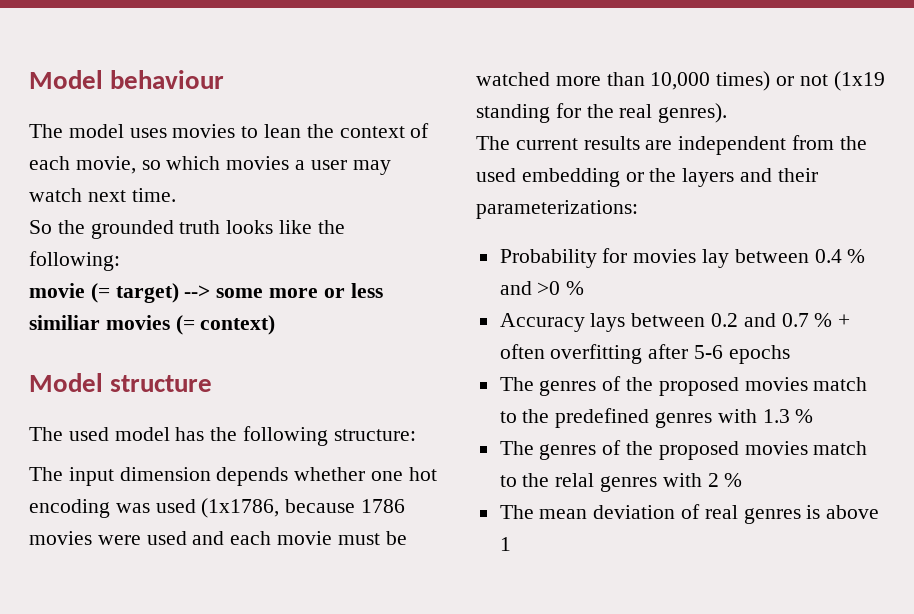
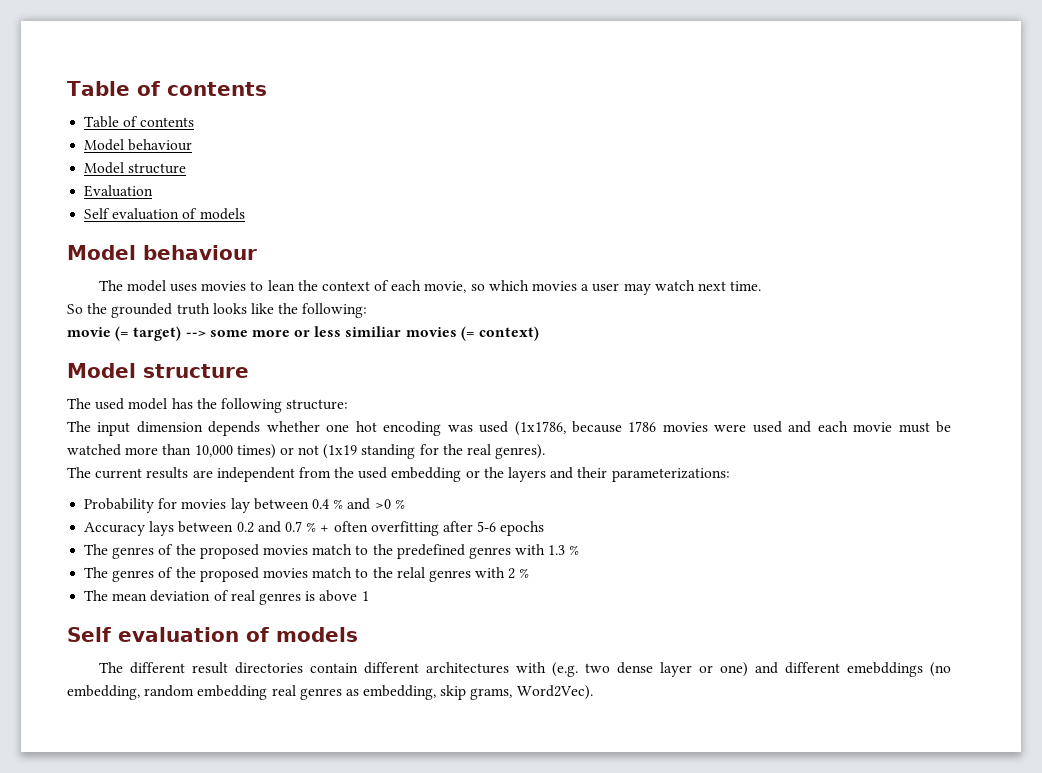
(29, 79) none -> [67,81,267,96] [84,116,195,128] [84,139,193,151] [84,162,187,174] [84,185,154,197] [84,208,245,220] Table of contents // Table of contents // Model behaviour // Model structure // Evaluation // Self evaluation of models //
(511, 544) none -> [67,627,358,642] [98,662,952,677] [67,685,593,700] // Self evaluation of models // The different result directories contain different architectures with (e.g. two dense layer or one) and different emebddings (no embedding, random embedding real genres as embedding, skip grams, Word2Vec).

